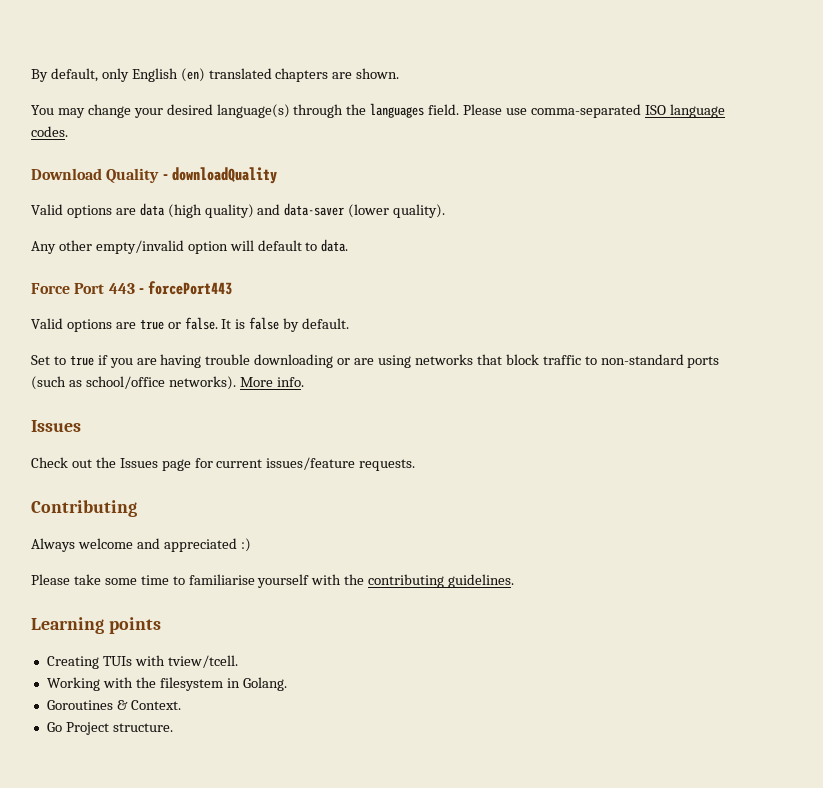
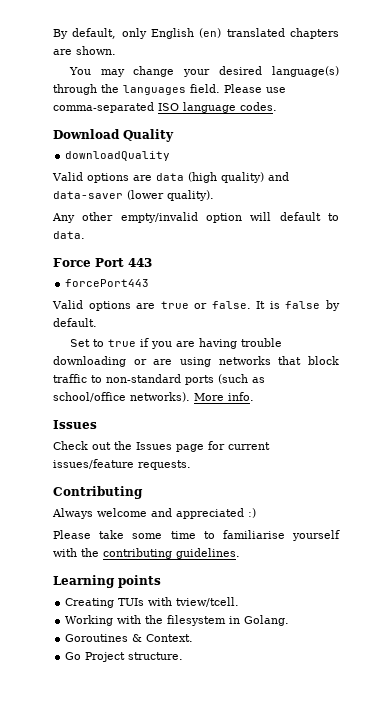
[162,174,168,180] - -> (174, 135) //
[138,288,144,294] - -> (152, 262) //

